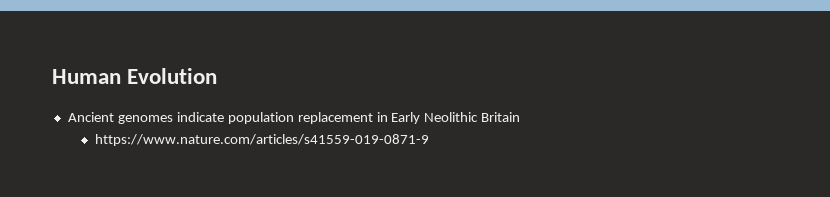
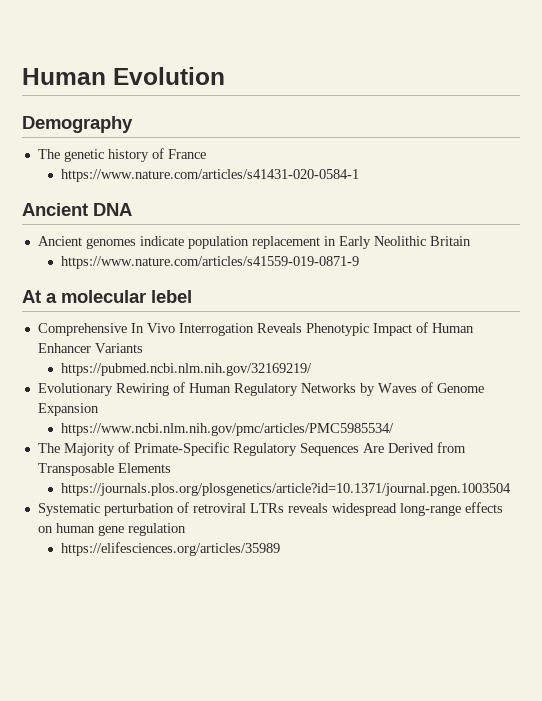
(218, 76) none -> [22,116,133,133] [37,148,206,162] [60,169,359,182] [22,203,132,216] // Demography // The genetic history of France // https://www.nature.com/articles/s41431-020-0584-1 // Ancient DNA
(430, 140) none -> [22,290,192,303] [37,322,474,336] [37,343,143,353] [60,363,312,376] [37,382,484,396] [37,403,99,416] [60,423,394,436] [37,442,466,456] [37,463,171,476] [60,483,511,496] [37,502,503,516] [37,523,186,536] [60,542,280,556] // At a molecular lebel // Comprehensive In Vivo Interrogation Reveals Phenotypic Impact of Human Enhancer Variants // https://pubmed.ncbi.nlm.nih.gov/32169219/ // Evolutionary Rewiring of Human Regulatory Networks by Waves of Genome Expansion // https://www.ncbi.nlm.nih.gov/pmc/articles/PMC5985534/ // The Majority of Primate-Specific Regulatory Sequences Are Derived from Transposable Elements // https://journals.plos.org/plosgenetics/article?id=10.1371/journal.pgen.1003504 // Systematic perturbation of retroviral LTRs reveals widespread long-range effects on human gene regulation // https://elifesciences.org/articles/35989

